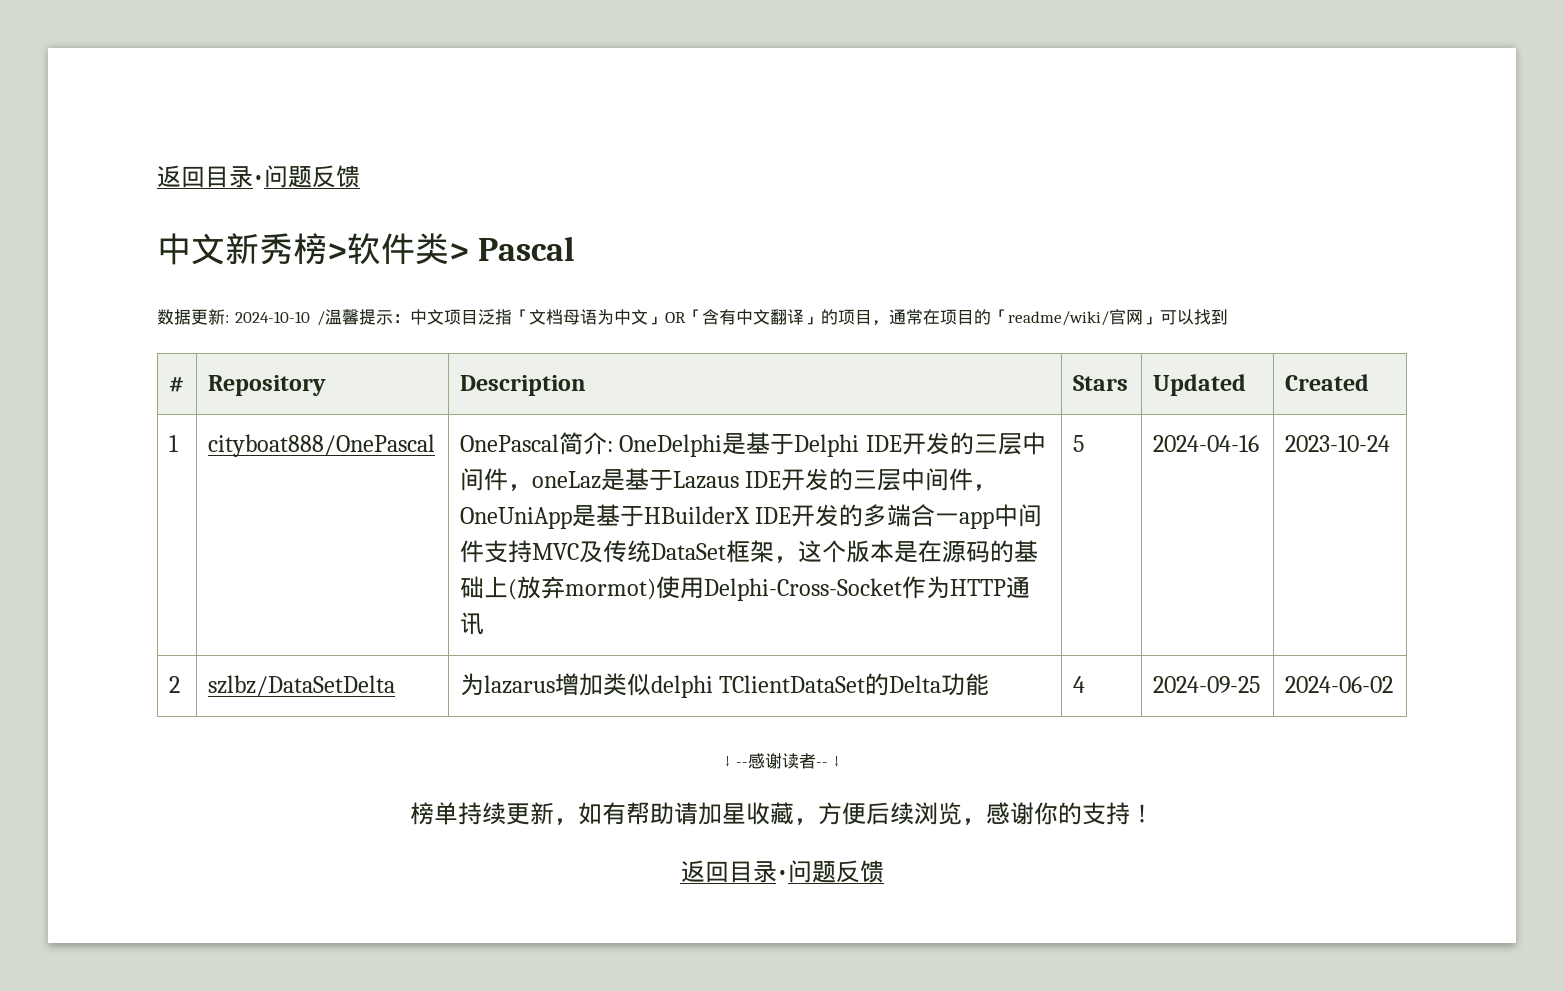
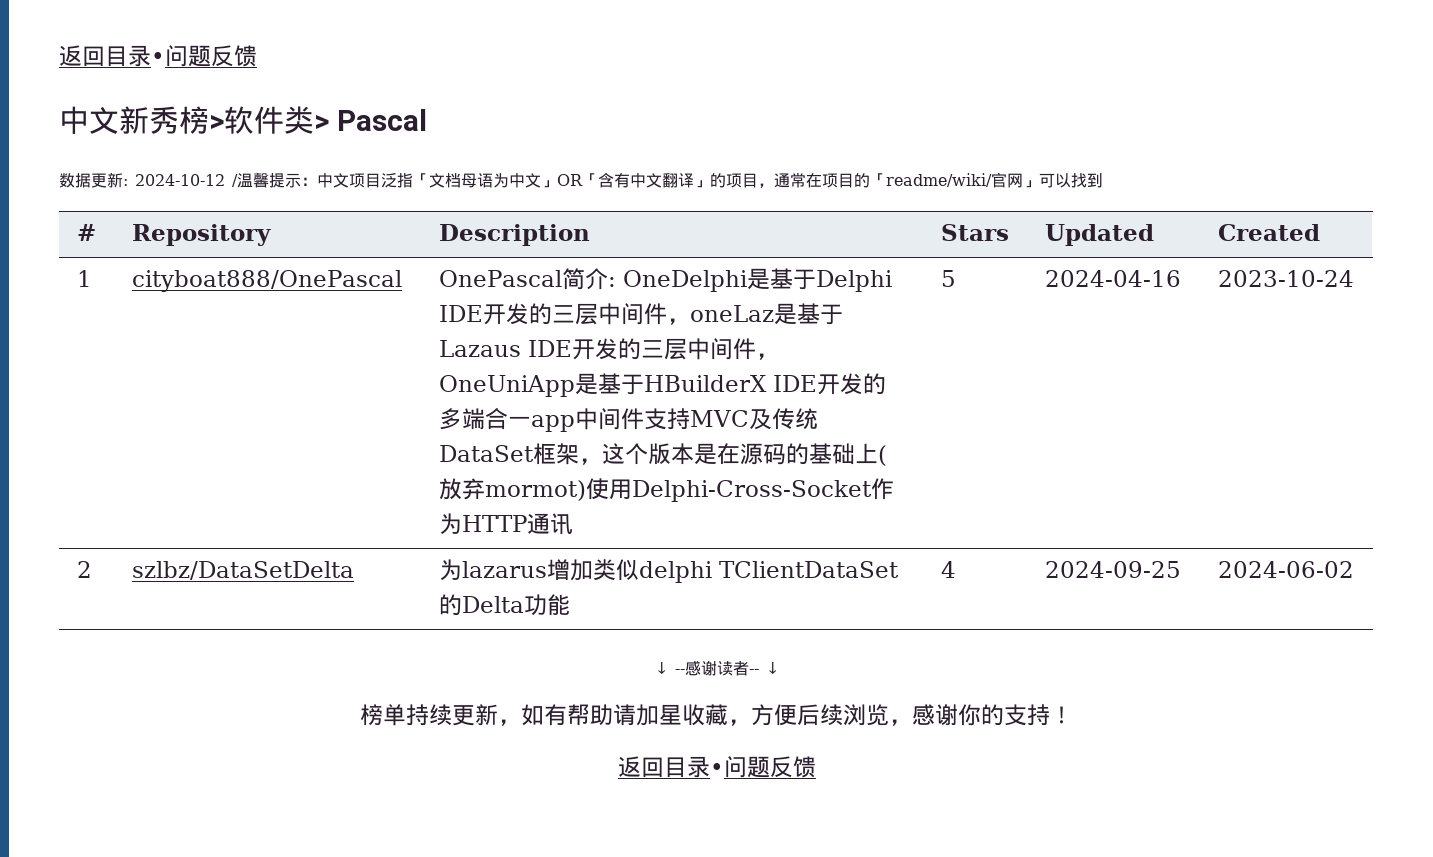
[235,311,311,323] 2024-10-10 -> [135,174,225,186] 2024-10-12

